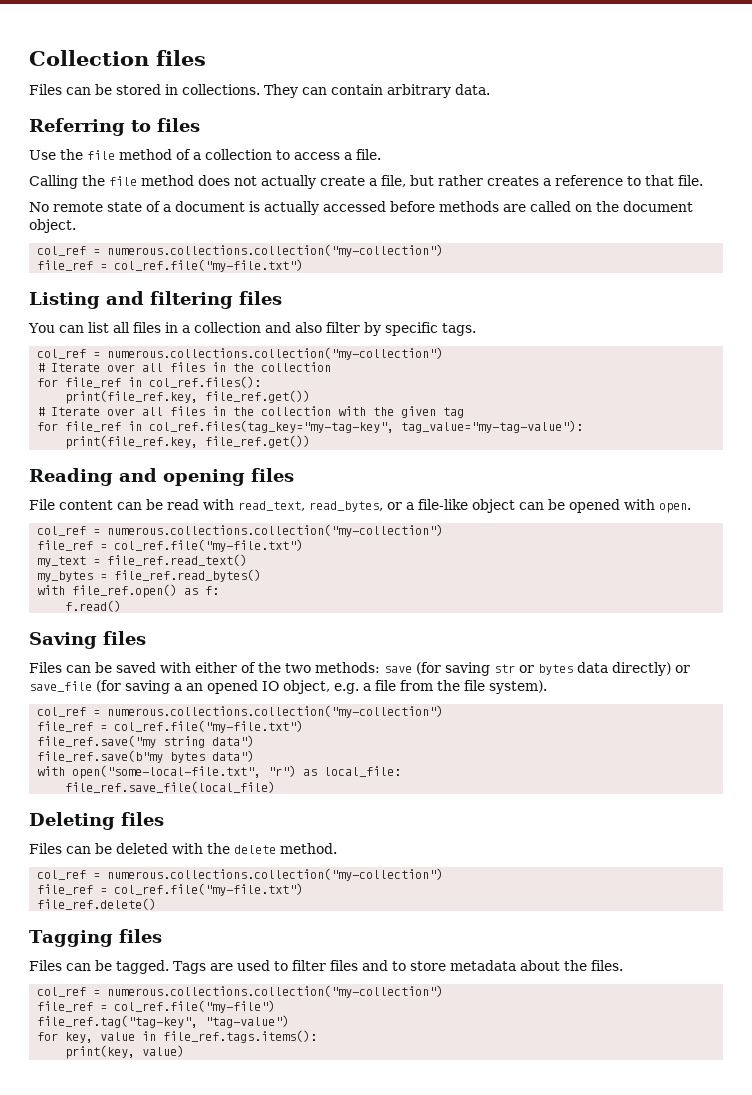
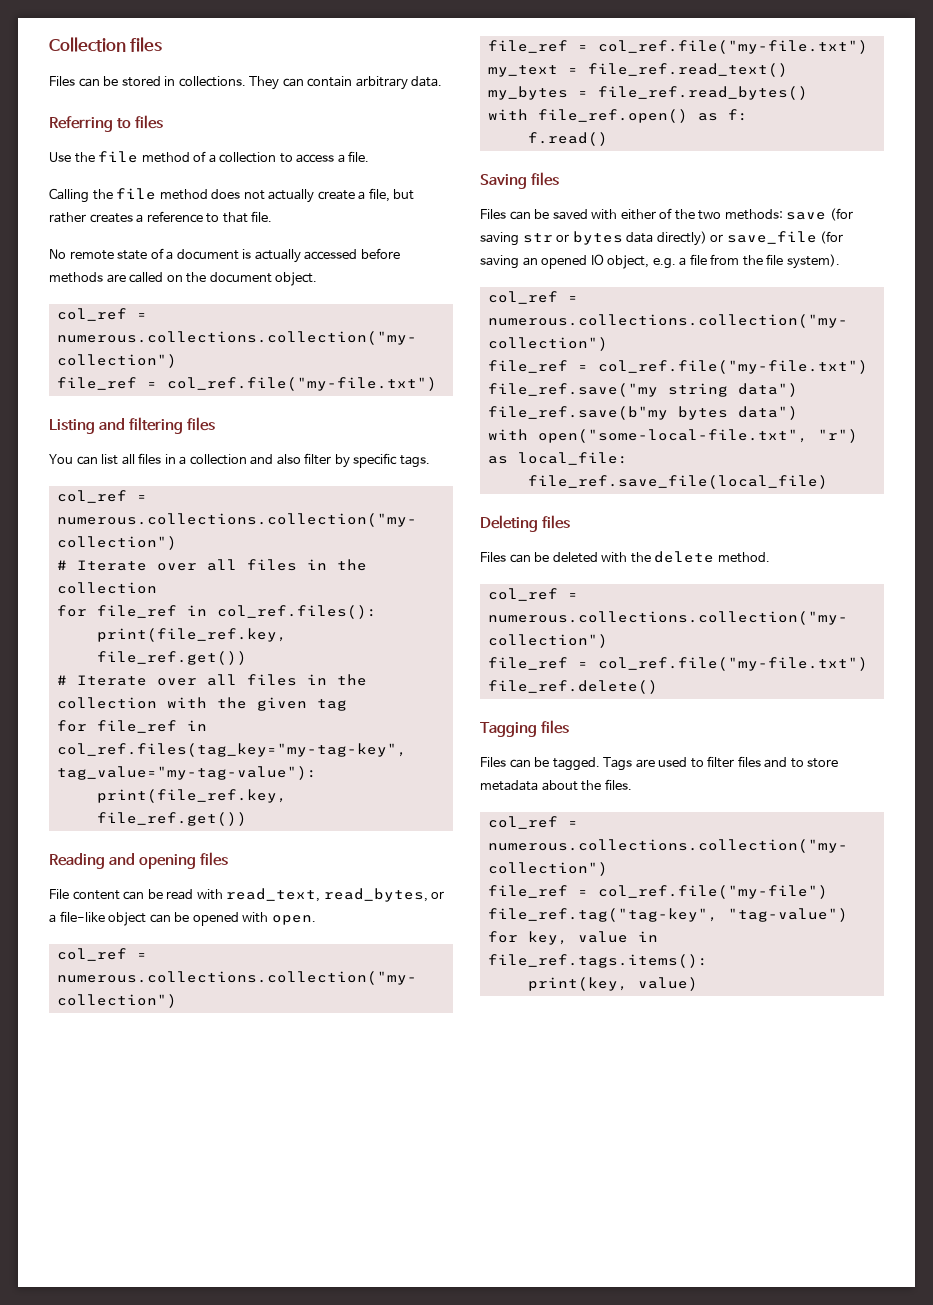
[174,683,182,691] a -> (519, 262) none

